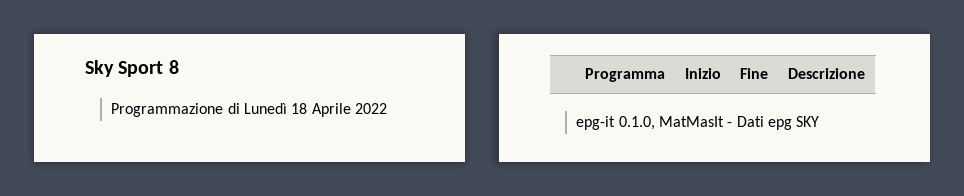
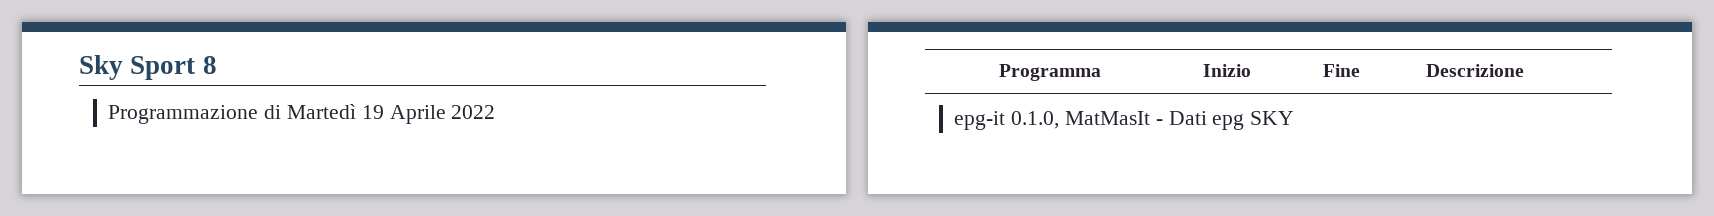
[243,103,308,114] Lunedì 18 -> [287,104,384,119] Martedì 19

